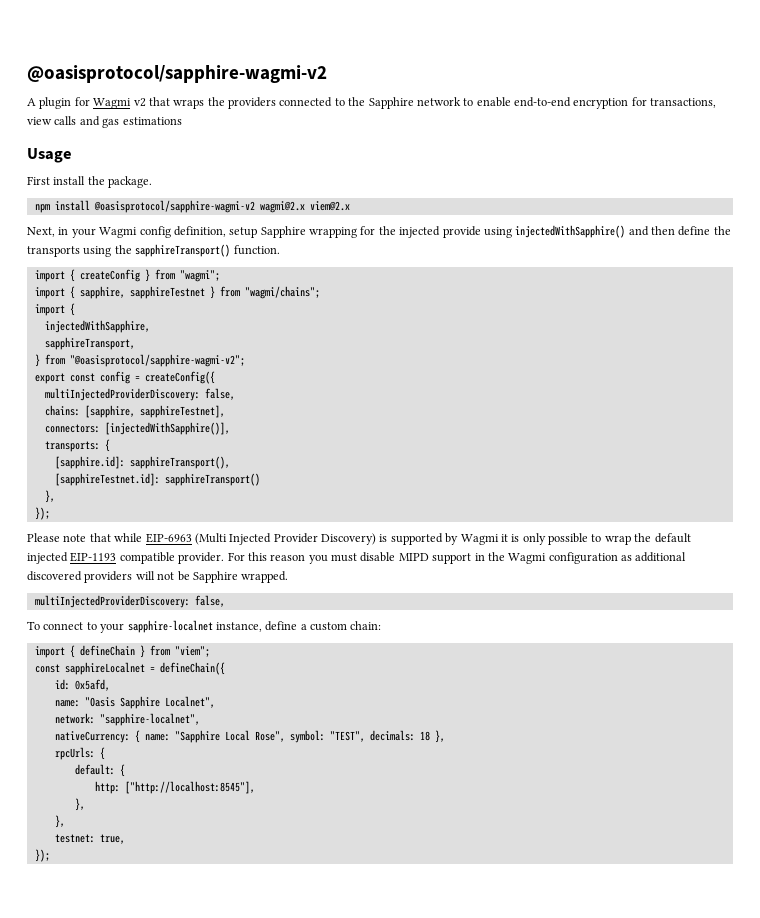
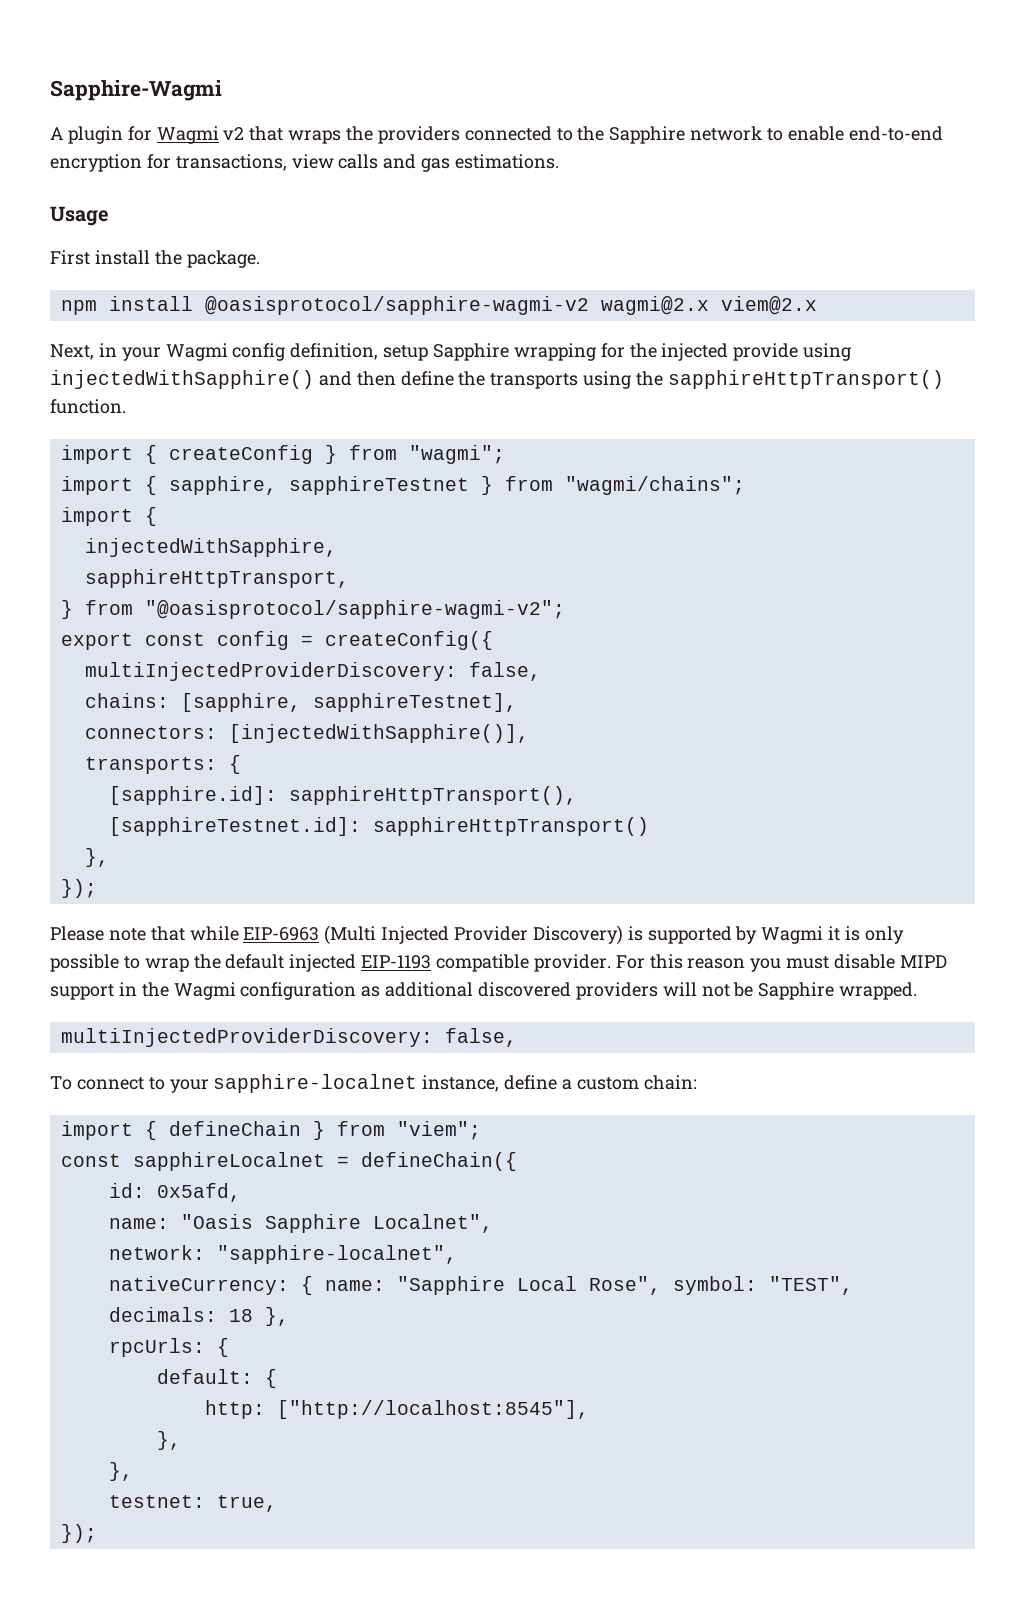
[27,65,327,83] @oasisprotocol/sapphire-wagmi-v2 -> [50,80,222,101] Sapphire-Wagmi
[122,117,182,125] estimations -> [455,154,560,169] estimations.
[135,244,231,257] sapphireTransport() -> [667,370,944,389] sapphireHttpTransport()
[44,337,135,350] sapphireTransport, -> [84,569,349,588] sapphireHttpTransport,
[129,456,230,469] sapphireTransport(), -> [288,786,577,805] sapphireHttpTransport(),
[164,473,260,486] sapphireTransport() -> [372,817,649,836] sapphireHttpTransport()

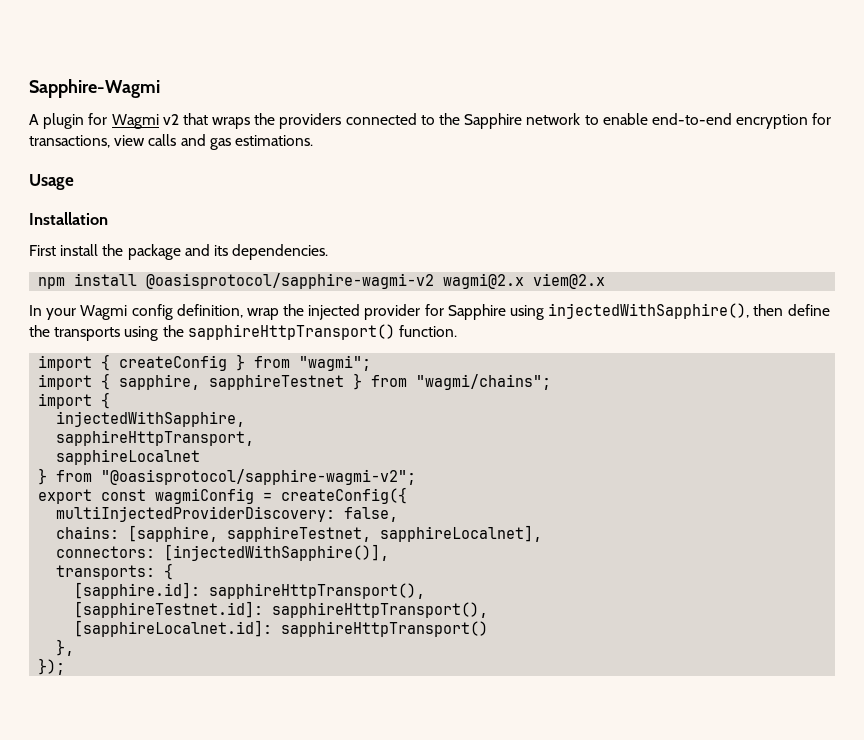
(109, 216) none -> [29,212,108,225] // Installation
[186,250,260,268] package. -> [127,244,329,260] package and its dependencies.
[50,343,117,360] Next, in -> [29,305,42,316] In
[383,343,852,361] [50,370,352,389] setup Sapphire wrapping for the injected provide using injectedWithSapphire() and -> [246,303,750,320] wrap the injected provider for Sapphire using injectedWithSapphire(),
(349, 578) none -> [56,449,201,465] // sapphireLocalnet
[216,631,289,650] config -> [155,488,255,504] wagmiConfig
[312,693,517,712] sapphireTestnet], -> [227,525,543,542] sapphireTestnet, sapphireLocalnet],
(361, 826) none -> [272,602,489,618] [74,620,273,637] sapphireHttpTransport(), // [sapphireLocalnet.id]:
[50,925,904,945] [50,954,947,972] [50,982,918,1000] [60,1028,517,1047] [50,1074,697,1093] [60,1121,481,1140] [60,1152,517,1171] [108,1183,241,1202] [108,1214,493,1233] [108,1245,457,1264] [108,1276,853,1295] [108,1307,289,1326] [108,1338,229,1357] [156,1369,277,1388] [204,1400,589,1419] [156,1431,181,1450] [108,1462,133,1481] [108,1495,277,1512] [60,1524,97,1543] // Please note that while EIP-6963 (Multi Injected Provider Discovery) is supported by Wagmi it is only possible to wrap the default injected EIP-1193 compatible provider. For this reason you must disable MIPD support in the Wagmi configuration as additional discovered providers will not be Sapphire wrapped. // multiInjectedProviderDiscovery: false, // To connect to your sapphire-localnet instance, define a custom chain: // import { defineChain } from "viem"; // const sapphireLocalnet = defineChain({ // id: 0x5afd, // name: "Oasis Sapphire Localnet", // network: "sapphire-localnet", // nativeCurrency: { name: "Sapphire Local Rose", symbol: "TEST", decimals: 18 }, // rpcUrls: { // default: { // http: ["http://localhost:8545"], // }, // }, // testnet: true, // }); -> (66, 666) none

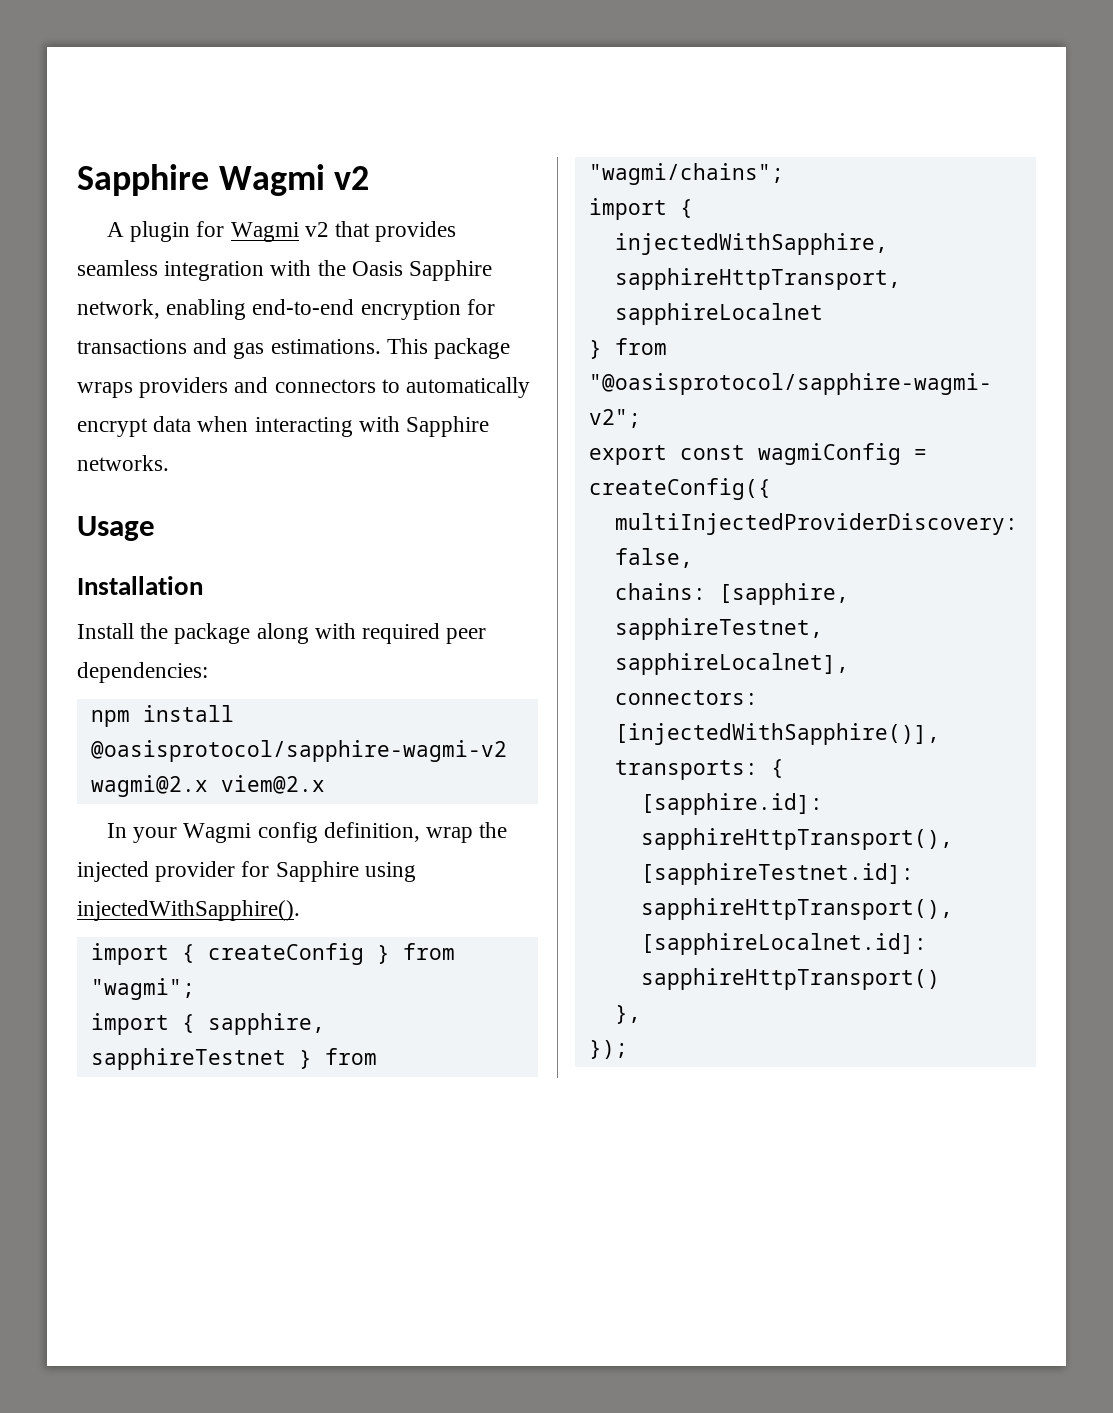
[29,79,160,98] Sapphire-Wagmi -> [77,164,370,196] Sapphire Wagmi v2
[212,113,832,129] [29,134,313,150] [29,174,74,190] [29,212,108,225] [29,244,329,260] wraps the providers connected to the Sapphire network to enable end-to-end encryption for transactions, view calls and gas estimations. // Usage // Installation // First install the package and its dependencies. -> [375,221,457,242] [77,260,493,281] [77,299,495,320] [77,338,511,359] [77,377,531,398] [77,416,490,437] [77,455,169,471] [77,516,155,541] [77,576,203,595] [77,623,487,644] [77,662,208,683] provides seamless integration with the Oasis Sapphire network, enabling end-to-end encryption for transactions and gas estimations. This package wraps providers and connectors to automatically encrypt data when interacting with Sapphire networks. // Usage // Installation // Install the package along with required peer dependencies:
[548,303,830,319] [29,324,457,341] injectedWithSapphire(), then define the transports using the sapphireHttpTransport() function. -> [77,900,300,921] injectedWithSapphire().

